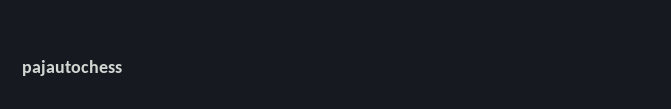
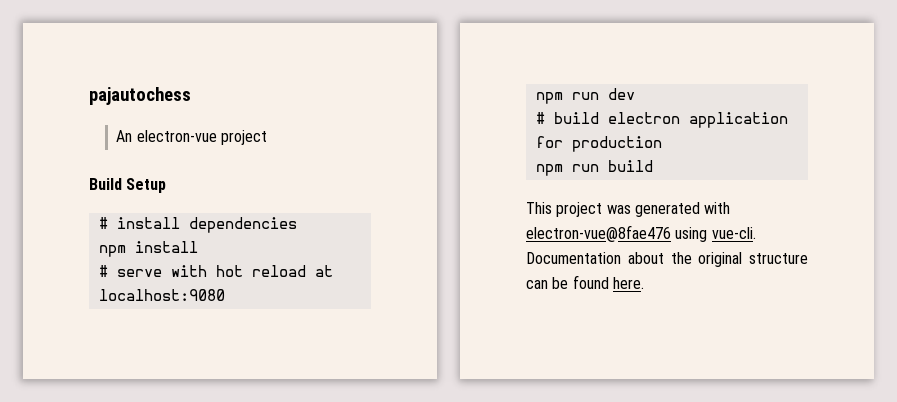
(122, 68) none -> [116,130,267,145] [89,178,167,193] [98,217,297,233] [98,241,198,257] [98,265,333,277] [98,289,225,301] [535,88,635,104] [535,112,788,128] [535,136,662,152] [535,160,653,176] [526,202,731,217] [526,225,756,242] [526,252,808,267] [526,275,644,289] // An electron-vue project // Build Setup // # install dependencies // npm install // # serve with hot reload at localhost:9080 // npm run dev // # build electron application for production // npm run build // This project was generated with electron-vue@8fae476 using vue-cli. Documentation about the original structure can be found here.

